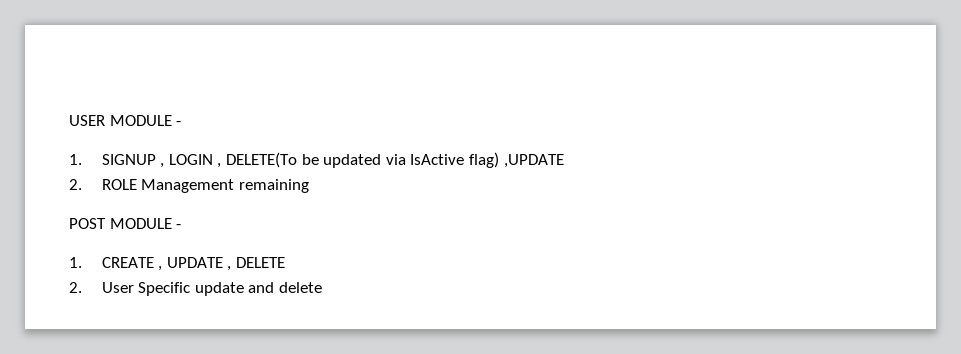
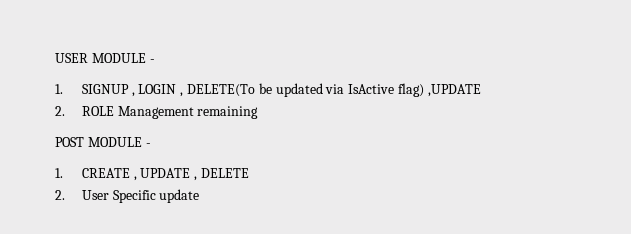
[248,282,323,293] and delete -> (200, 196) none

